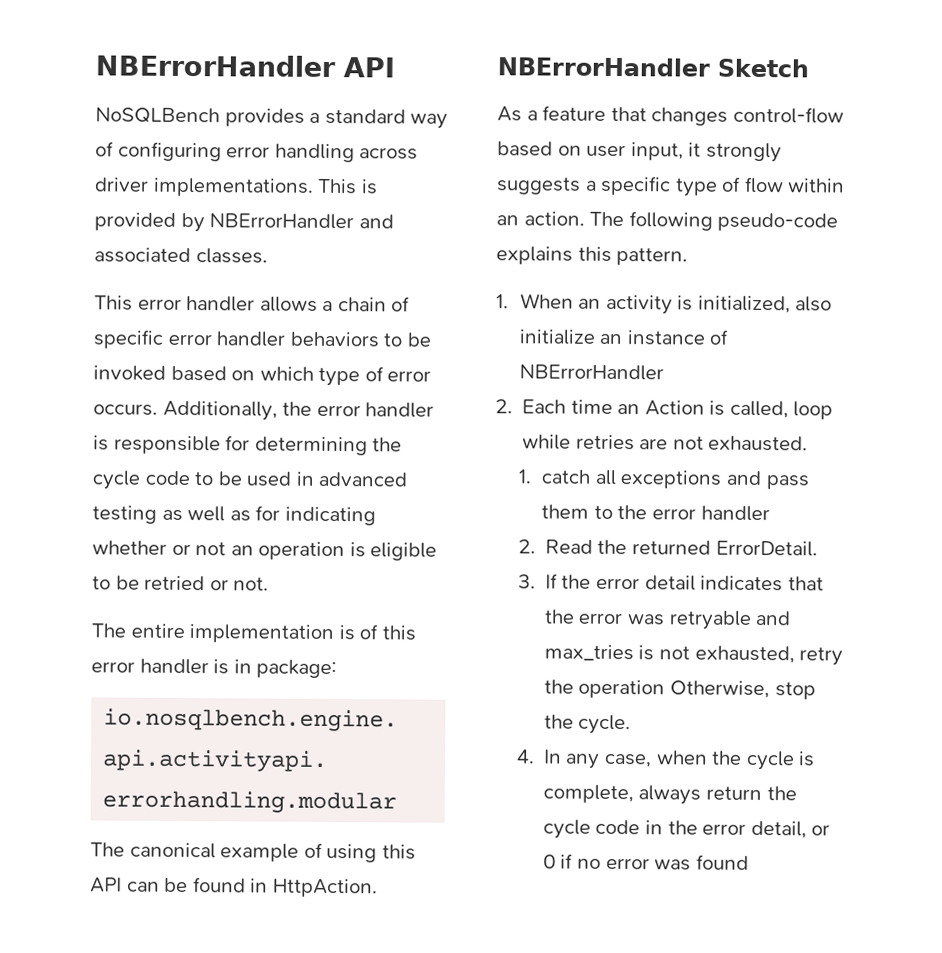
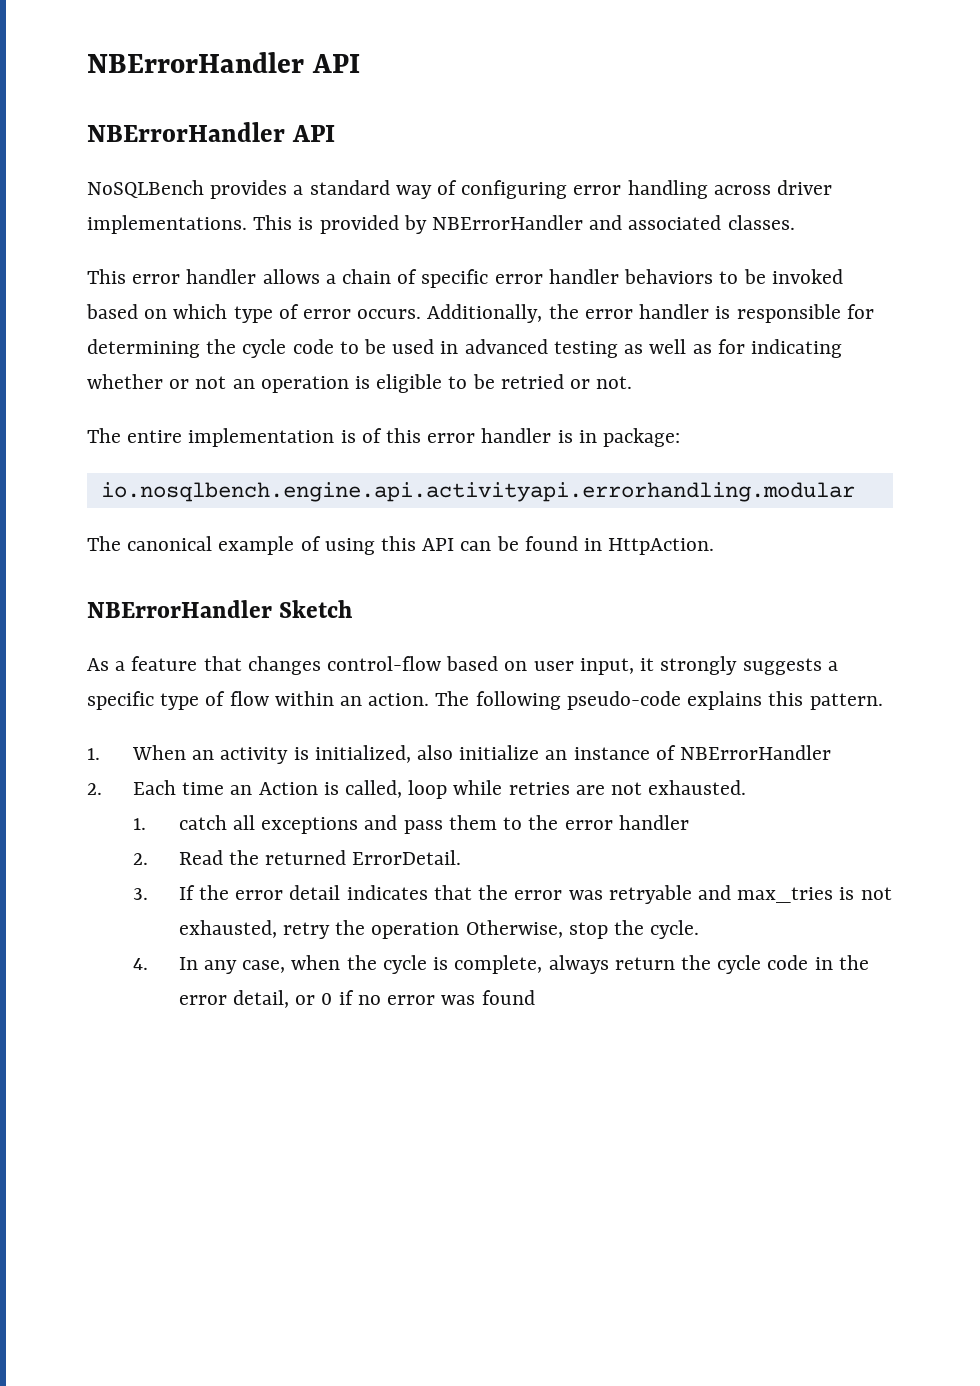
[95,54,395,78] NBErrorHandler API -> [87,52,360,73] [87,122,335,142] NBErrorHandler API // NBErrorHandler API

